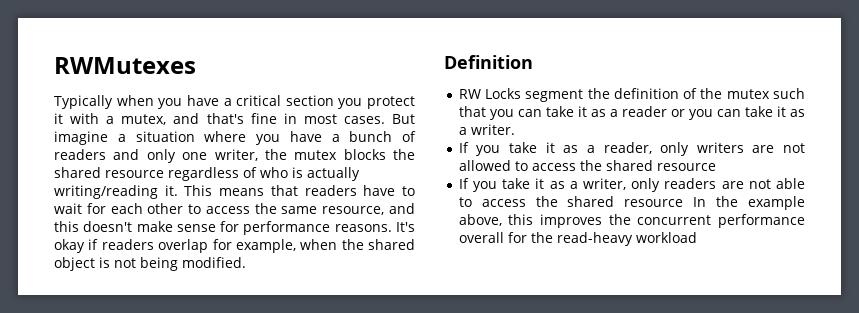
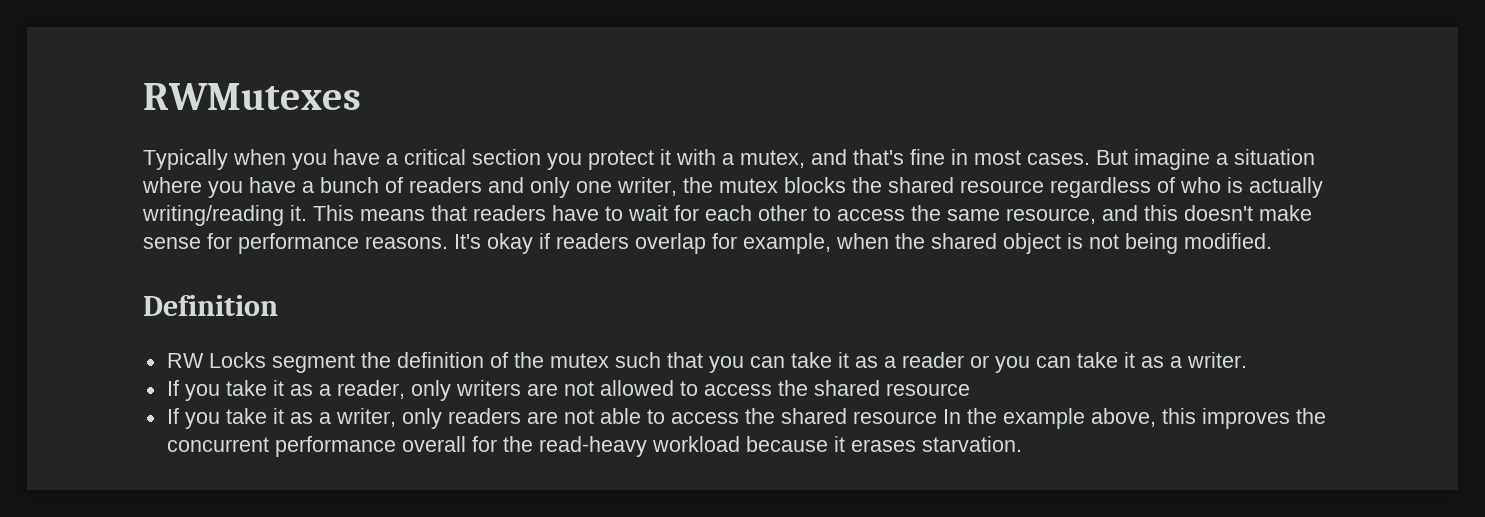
(697, 237) none -> [745,436,1022,452] because it erases starvation.

